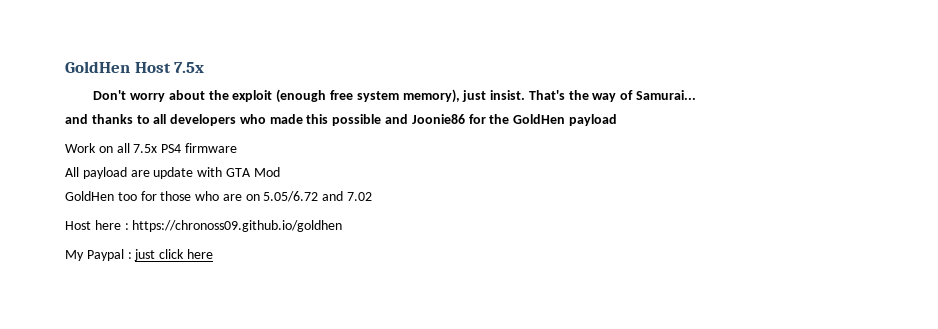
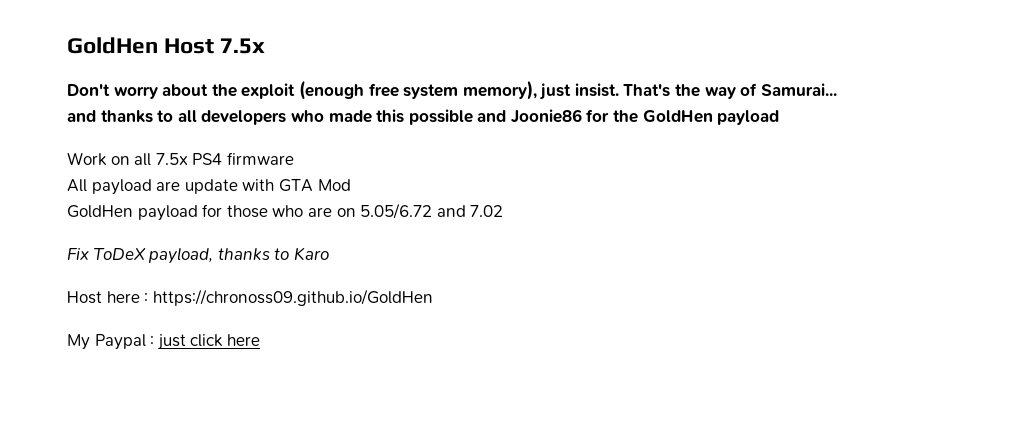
[117,192,137,201] too -> [137,205,198,221] payload
(373, 196) none -> [67,247,329,264] // Fix ToDeX payload, thanks to Karo
[132,220,343,232] https://chronoss09.github.io/goldhen -> [152,289,433,306] https://chronoss09.github.io/GoldHen

